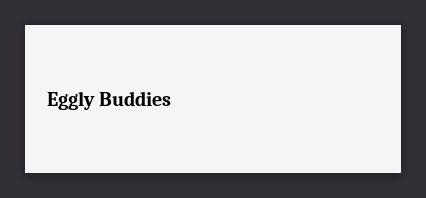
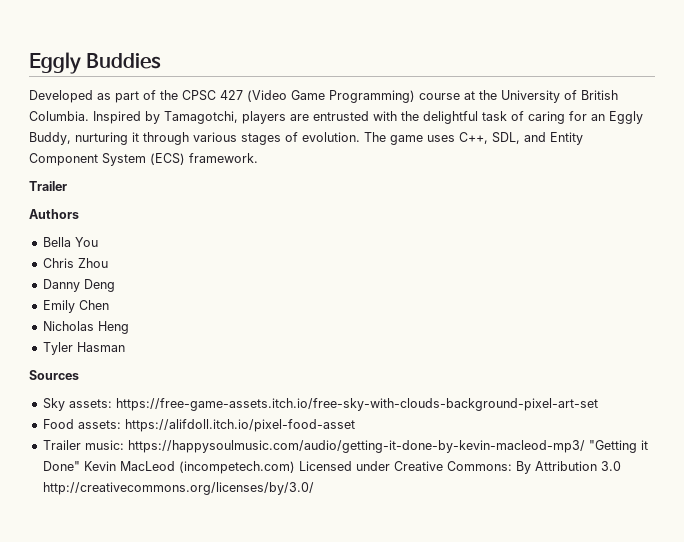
(172, 98) none -> [29,90,618,103] [29,111,643,124] [29,132,583,145] [29,153,258,166] [29,181,67,191] [29,209,79,219] [42,237,98,247] [42,258,108,268] [42,279,115,292] [42,300,109,313] [42,321,129,334] [42,342,125,355] [29,370,79,380] [42,398,598,411] [42,419,355,432] [42,440,648,453] [42,461,621,474] [42,482,314,495] // Developed as part of the CPSC 427 (Video Game Programming) course at the University of British Columbia. Inspired by Tamagotchi, players are entrusted with the delightful task of caring for an Eggly Buddy, nurturing it through various stages of evolution. The game uses C++, SDL, and Entity Component System (ECS) framework. // Trailer // Authors // Bella You // Chris Zhou // Danny Deng // Emily Chen // Nicholas Heng // Tyler Hasman // Sources // Sky assets: https://free-game-assets.itch.io/free-sky-with-clouds-background-pixel-art-set // Food assets: https://alifdoll.itch.io/pixel-food-asset // Trailer music: https://happysoulmusic.com/audio/getting-it-done-by-kevin-macleod-mp3/ "Getting it Done" Kevin MacLeod (incompetech.com) Licensed under Creative Commons: By Attribution 3.0 http://creativecommons.org/licenses/by/3.0/

